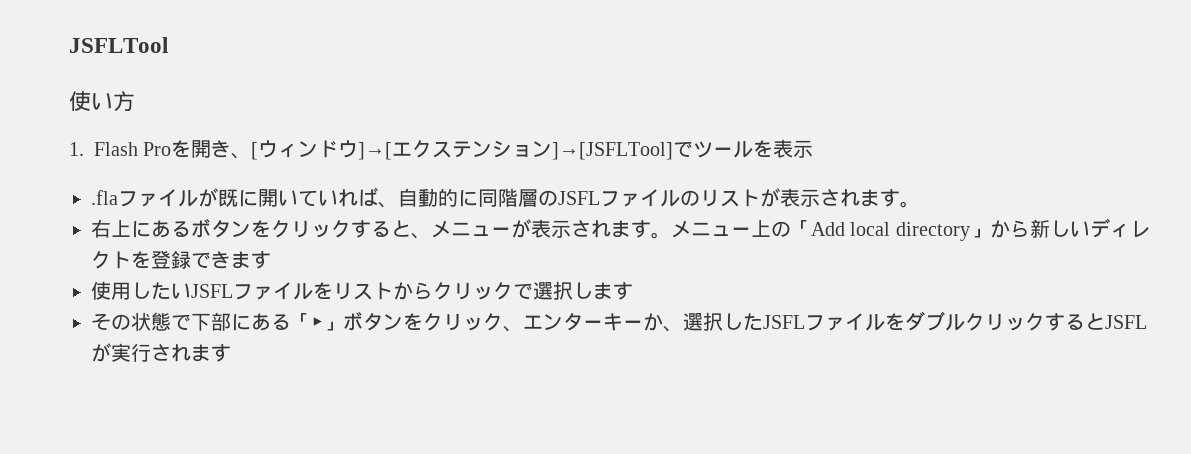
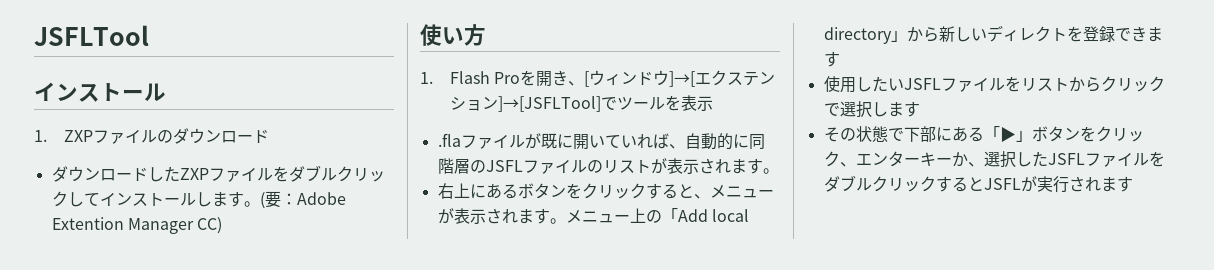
(168, 45) none -> [34,82,166,102] [34,128,270,144] [51,165,385,182] [51,191,346,209] [51,217,223,234] // インストール // 1. ZXPファイルのダウンロード // ダウンロードしたZXPファイルをダブルクリックしてインストールします。(要：Adobe Extention Manager CC)

